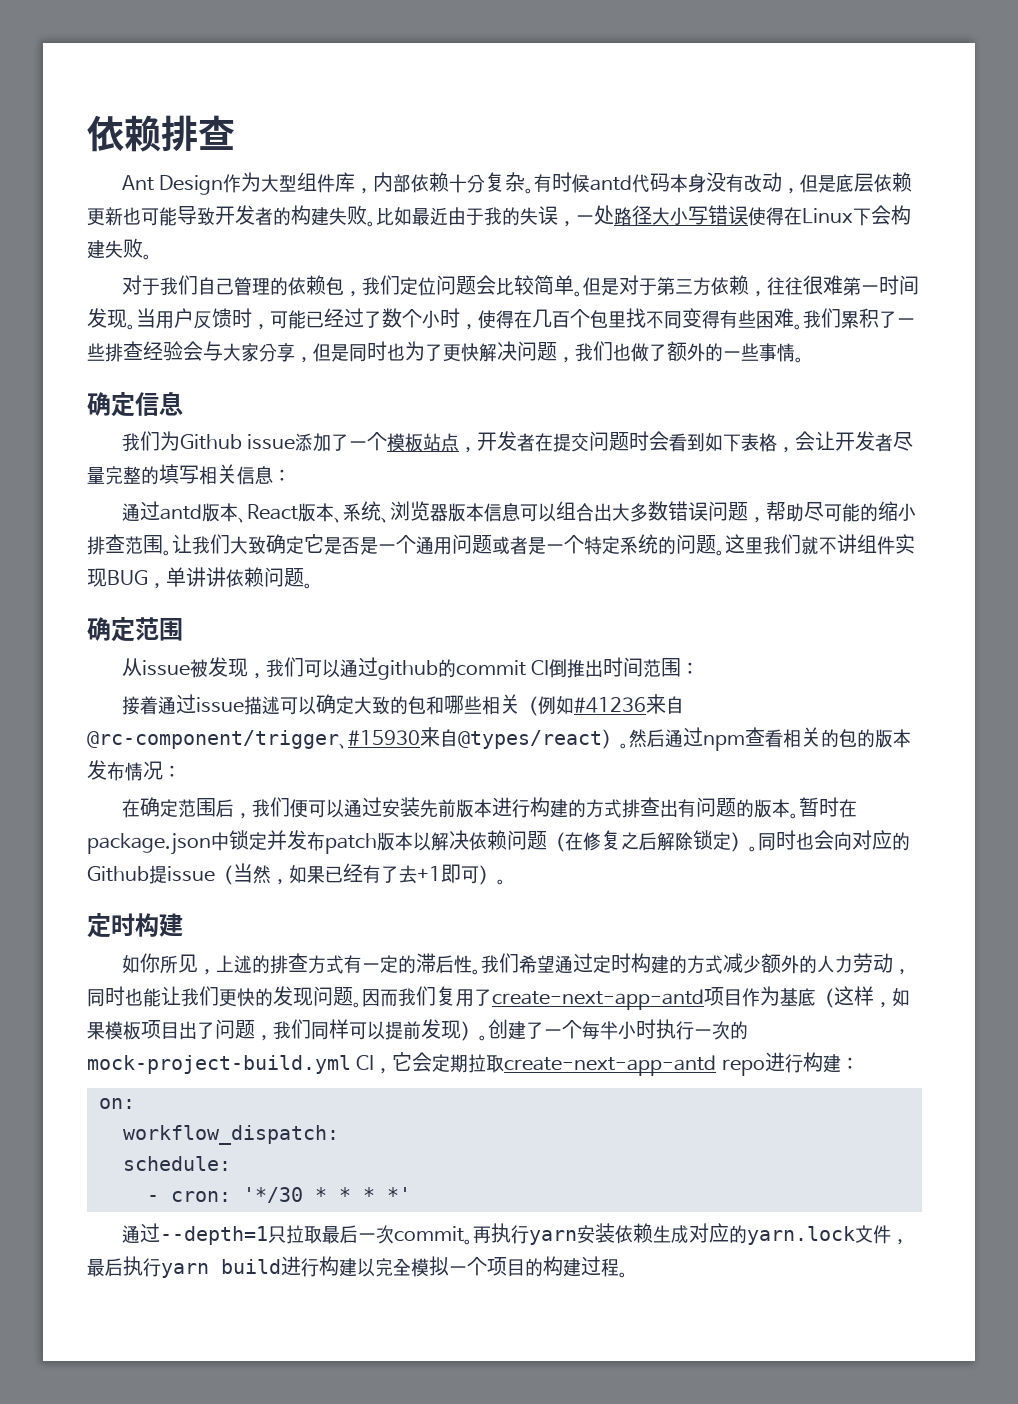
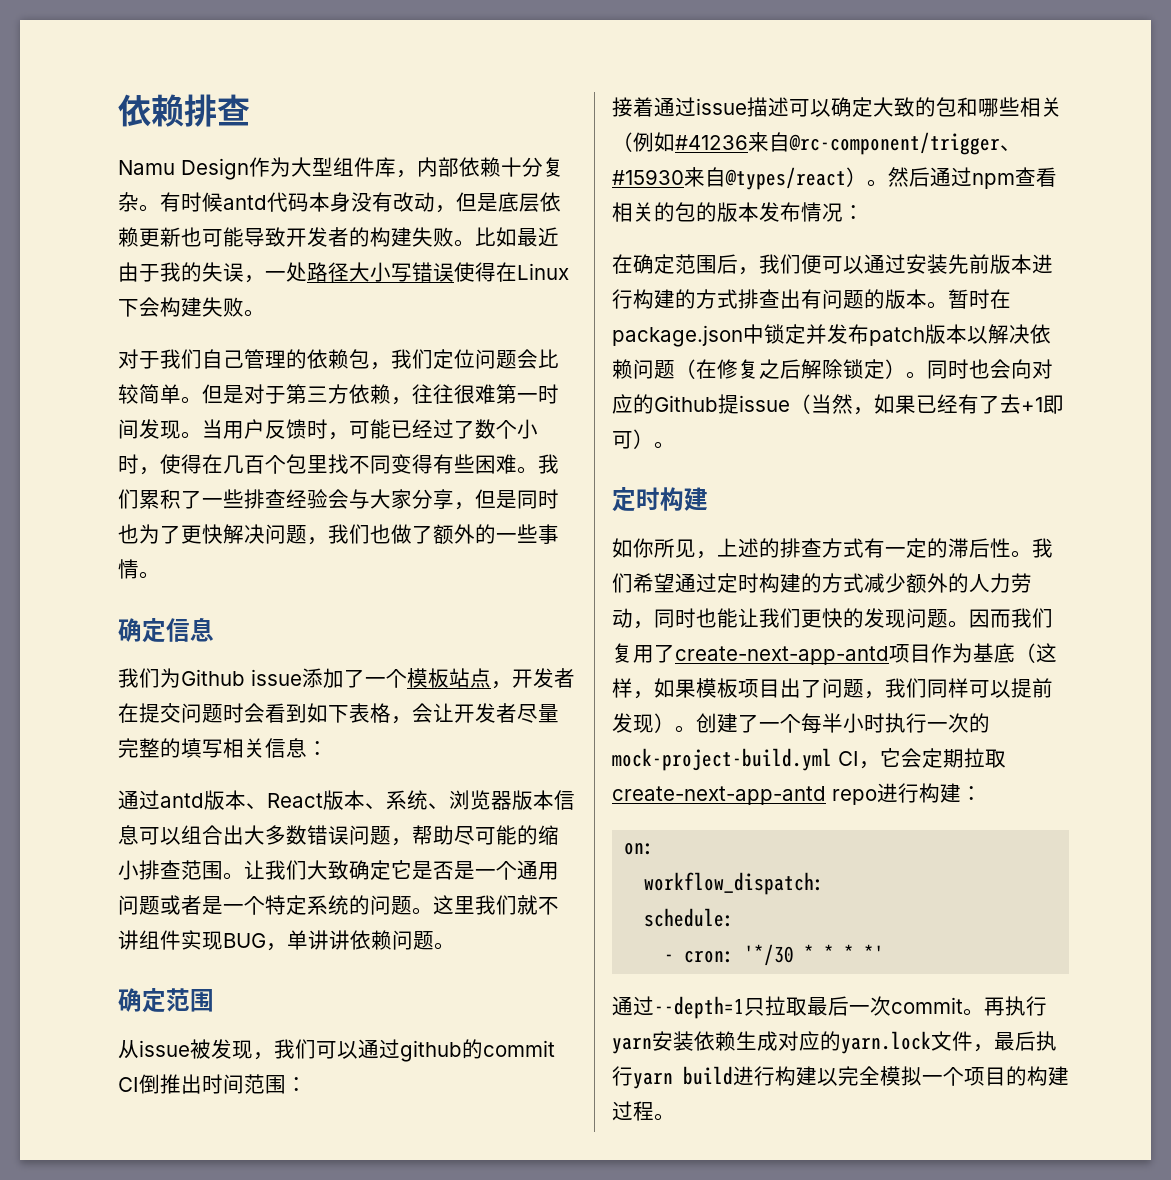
[121,175,154,191] Ant -> [118,160,175,175] Namu

